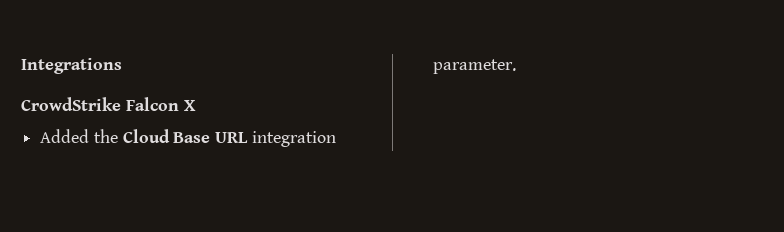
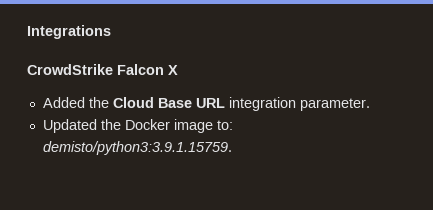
(517, 66) none -> [42,119,233,133] [42,141,232,155] // Updated the Docker image to: demisto/python3:3.9.1.15759.

